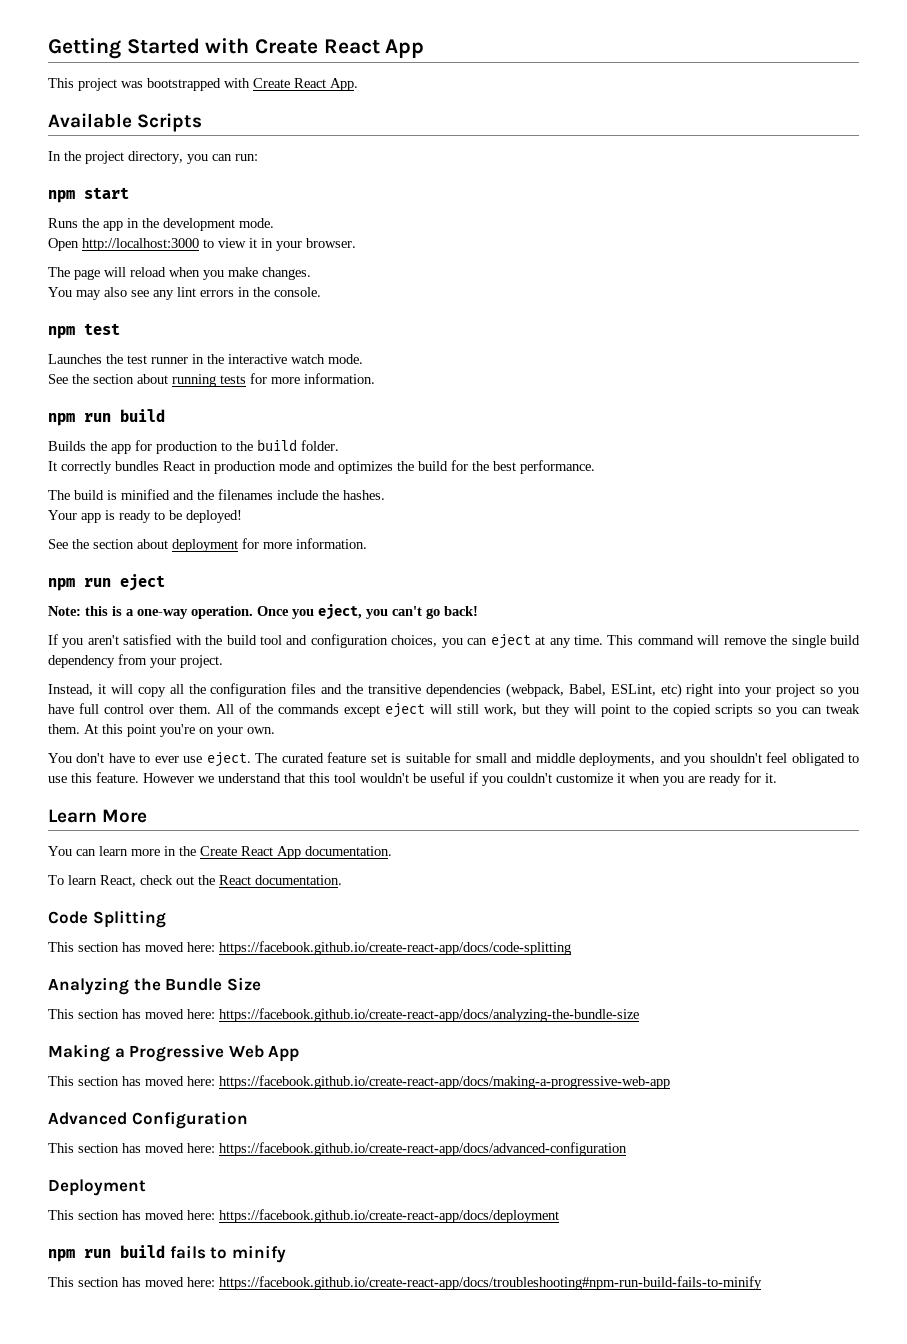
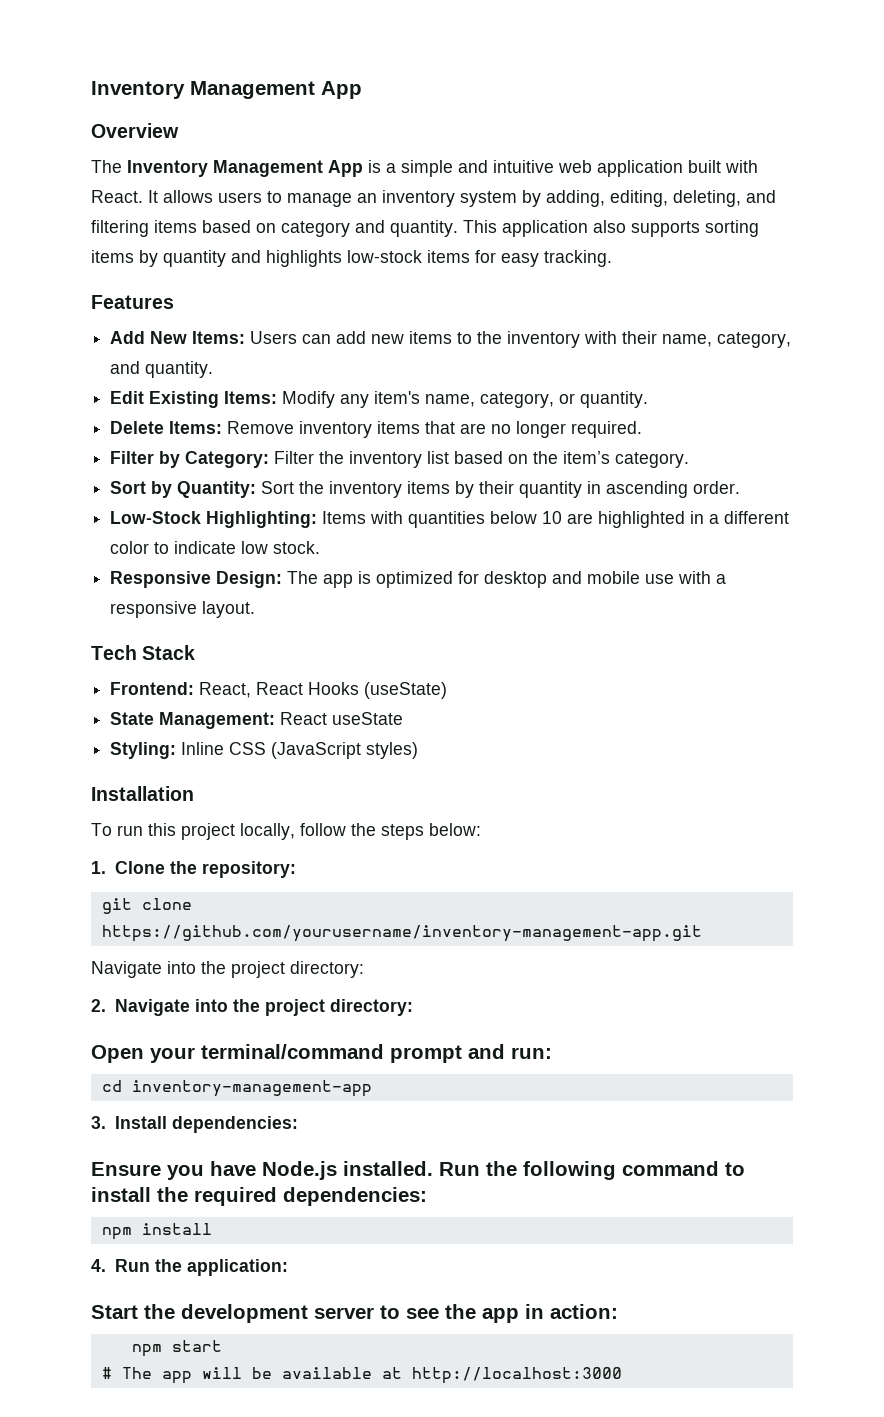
[48,38,425,59] [48,78,358,91] [48,113,203,132] [48,151,258,164] [48,187,129,203] [48,218,274,231] [48,238,356,251] [48,267,311,280] [48,287,321,300] [48,323,120,339] [48,354,363,364] [48,373,375,387] [48,409,165,426] [48,439,339,454] [48,460,595,474] [48,489,385,500] [48,510,242,523] [48,538,367,552] [48,574,165,591] [48,604,478,620] [48,634,860,649] [48,654,223,668] [48,683,860,698] [48,703,860,718] [48,724,275,737] [48,752,859,767] [48,772,777,786] [48,809,148,823] [48,846,392,859] [48,875,342,887] [48,910,166,928] [48,941,571,955] [48,977,261,995] [48,1008,639,1022] [48,1044,300,1062] [48,1075,670,1089] [48,1111,248,1129] [48,1142,627,1156] [48,1179,146,1196] [48,1209,559,1223] [48,1245,286,1263] [48,1276,762,1290] Getting Started with Create React App // This project was bootstrapped with Create React App. // Available Scripts // In the project directory, you can run: // npm start // Runs the app in the development mode. // Open http://localhost:3000 to view it in your browser. // The page will reload when you make changes. // You may also see any lint errors in the console. // npm test // Launches the test runner in the interactive watch mode. // See the section about running tests for more information. // npm run build // Builds the app for production to the build folder. // It correctly bundles React in production mode and optimizes the build for the best performance. // The build is minified and the filenames include the hashes. // Your app is ready to be deployed! // See the section about deployment for more information. // npm run eject // Note: this is a one-way operation. Once you eject, you can't go back! // If you aren't satisfied with the build tool and configuration choices, you can eject at any time. This command will remove the single build dependency from your project. // Instead, it will copy all the configuration files and the transitive dependencies (webpack, Babel, ESLint, etc) right into your project so you have full control over them. All of the commands except eject will still work, but they will point to the copied scripts so you can tweak them. At this point you're on your own. // You don't have to ever use eject. The curated feature set is suitable for small and middle deployments, and you shouldn't feel obligated to use this feature. However we understand that this tool wouldn't be useful if you couldn't customize it when you are ready for it. // Learn More // You can learn more in the Create React App documentation. // To learn React, check out the React documentation. // Code Splitting // This section has moved here: https://facebook.github.io/create-react-app/docs/code-splitting // Analyzing the Bundle Size // This section has moved here: https://facebook.github.io/create-react-app/docs/analyzing-the-bundle-size // Making a Progressive Web App // This section has moved here: https://facebook.github.io/create-react-app/docs/making-a-progressive-web-app // Advanced Configuration // This section has moved here: https://facebook.github.io/create-react-app/docs/advanced-configuration // Deployment // This section has moved here: https://facebook.github.io/create-react-app/docs/deployment // npm run build fails to minify // This section has moved here: https://facebook.github.io/create-react-app/docs/troubleshooting#npm-run-build-fails-to-minify -> [91,81,362,99] [91,123,179,138] [91,160,758,177] [91,190,776,207] [91,220,759,237] [91,250,612,267] [91,295,174,309] [110,331,792,348] [110,361,214,378] [110,391,649,408] [110,421,643,438] [110,451,690,468] [110,481,741,498] [110,511,790,528] [110,541,321,554] [110,571,727,588] [110,601,256,618] [91,645,196,660] [110,682,448,699] [110,712,404,729] [110,742,419,759] [91,786,194,801] [91,823,481,840] [91,861,296,878] [101,898,192,914] [101,925,702,942] [91,961,364,978] [91,999,413,1016] [91,1044,552,1063] [101,1080,372,1097] [91,1116,298,1133] [91,1161,745,1180] [91,1187,427,1206] [101,1223,212,1240] [91,1259,288,1276] [91,1304,618,1323] [131,1340,222,1357] [101,1367,622,1384] Inventory Management App // Overview // The Inventory Management App is a simple and intuitive web application built with React. It allows users to manage an inventory system by adding, editing, deleting, and filtering items based on category and quantity. This application also supports sorting items by quantity and highlights low-stock items for easy tracking. // Features // Add New Items: Users can add new items to the inventory with their name, category, and quantity. // Edit Existing Items: Modify any item's name, category, or quantity. // Delete Items: Remove inventory items that are no longer required. // Filter by Category: Filter the inventory list based on the item’s category. // Sort by Quantity: Sort the inventory items by their quantity in ascending order. // Low-Stock Highlighting: Items with quantities below 10 are highlighted in a different color to indicate low stock. // Responsive Design: The app is optimized for desktop and mobile use with a responsive layout. // Tech Stack // Frontend: React, React Hooks (useState) // State Management: React useState // Styling: Inline CSS (JavaScript styles) // Installation // To run this project locally, follow the steps below: // 1. Clone the repository: // git clone https://github.com/yourusername/inventory-management-app.git // Navigate into the project directory: // 2. Navigate into the project directory: // Open your terminal/command prompt and run: // cd inventory-management-app // 3. Install dependencies: // Ensure you have Node.js installed. Run the following command to install the required dependencies: // npm install // 4. Run the application: // Start the development server to see the app in action: // npm start // # The app will be available at http://localhost:3000

